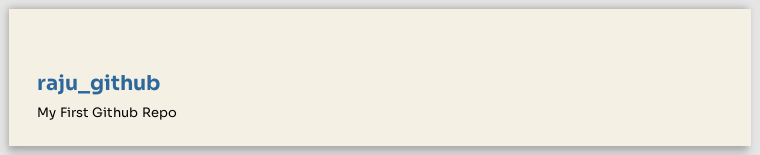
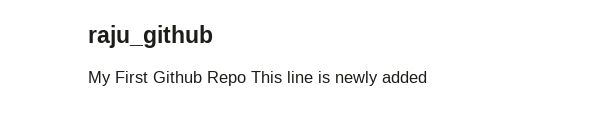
(177, 113) none -> [251,71,427,86] This line is newly added

